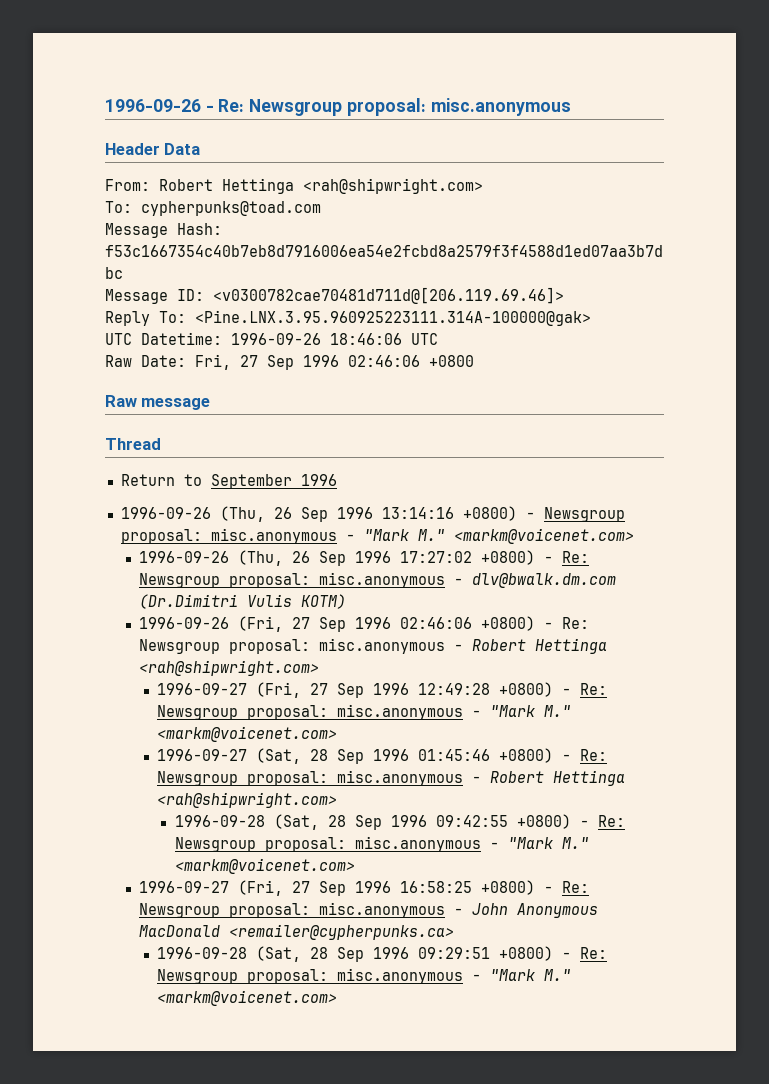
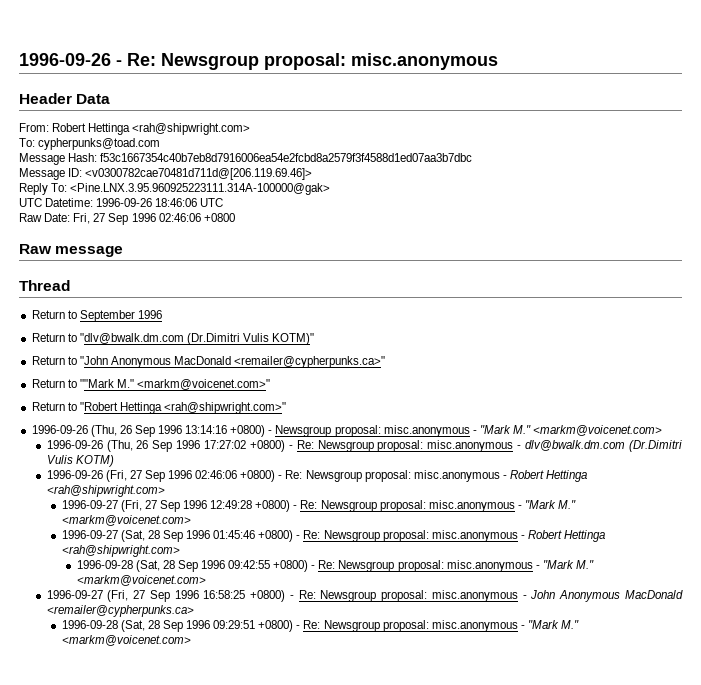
(337, 480) none -> [31,333,315,345] [31,356,386,368] [31,379,271,390] [31,402,287,414] // Return to "dlv@bwalk.dm.com (Dr.Dimitri Vulis KOTM)" // Return to "John Anonymous MacDonald <remailer@cypherpunks.ca>" // Return to ""Mark M." <markm@voicenet.com>" // Return to "Robert Hettinga <rah@shipwright.com>"

